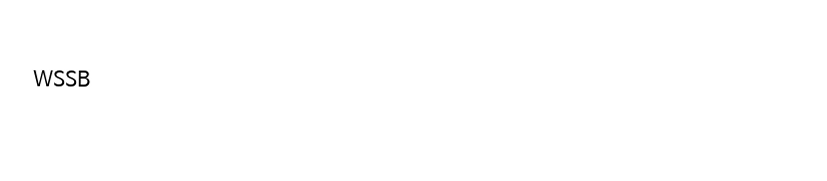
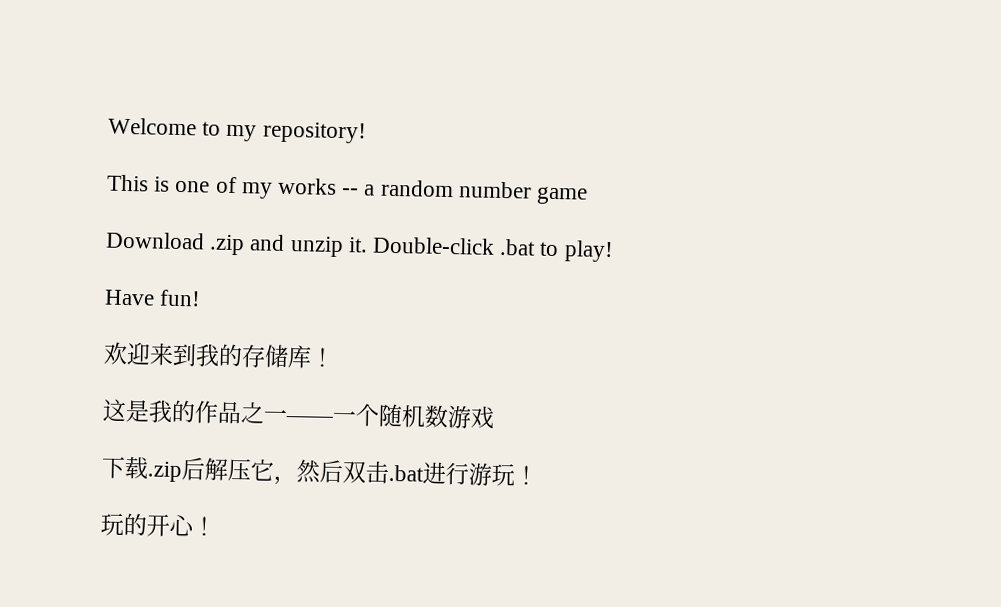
[33,70,91,87] WSSB -> [108,117,367,144] [107,174,589,205] [105,231,614,263] [104,289,202,307] [103,341,335,369] [102,398,495,429] [101,456,538,487] [100,512,216,537] Welcome to my repository! // This is one of my works -- a random number game // Download .zip and unzip it. Double-click .bat to play! // Have fun! // 欢迎来到我的存储库！ // 这是我的作品之一——一个随机数游戏 // 下载.zip后解压它，然后双击.bat进行游玩！ // 玩的开心！

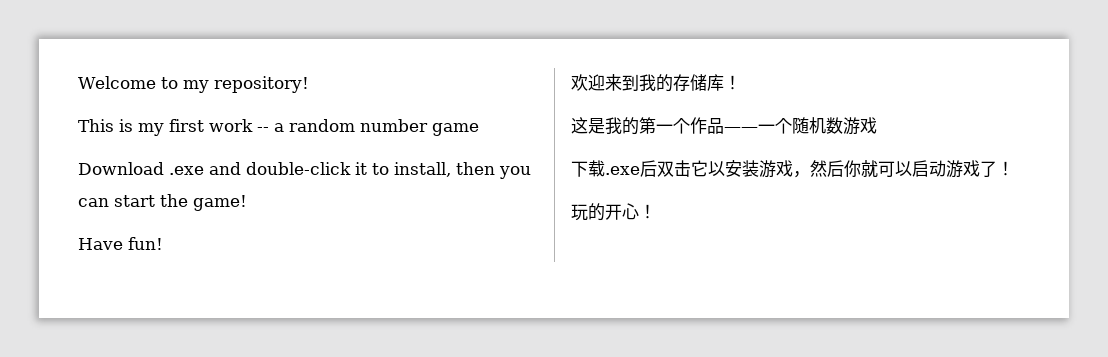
[175,176,338,199] one of my works -> [138,119,253,136] my first work
[209,234,614,263] .zip and unzip it. Double-click .bat to play! -> [169,162,531,179] [78,194,247,211] .exe and double-click it to install, then you can start the game!
[194,400,287,425] 作品之一 -> [639,117,724,134] 第一个作品
[147,457,516,487] .zip后解压它，然后双击.bat进行游玩 -> [605,160,997,178] .exe后双击它以安装游戏，然后你就可以启动游戏了

